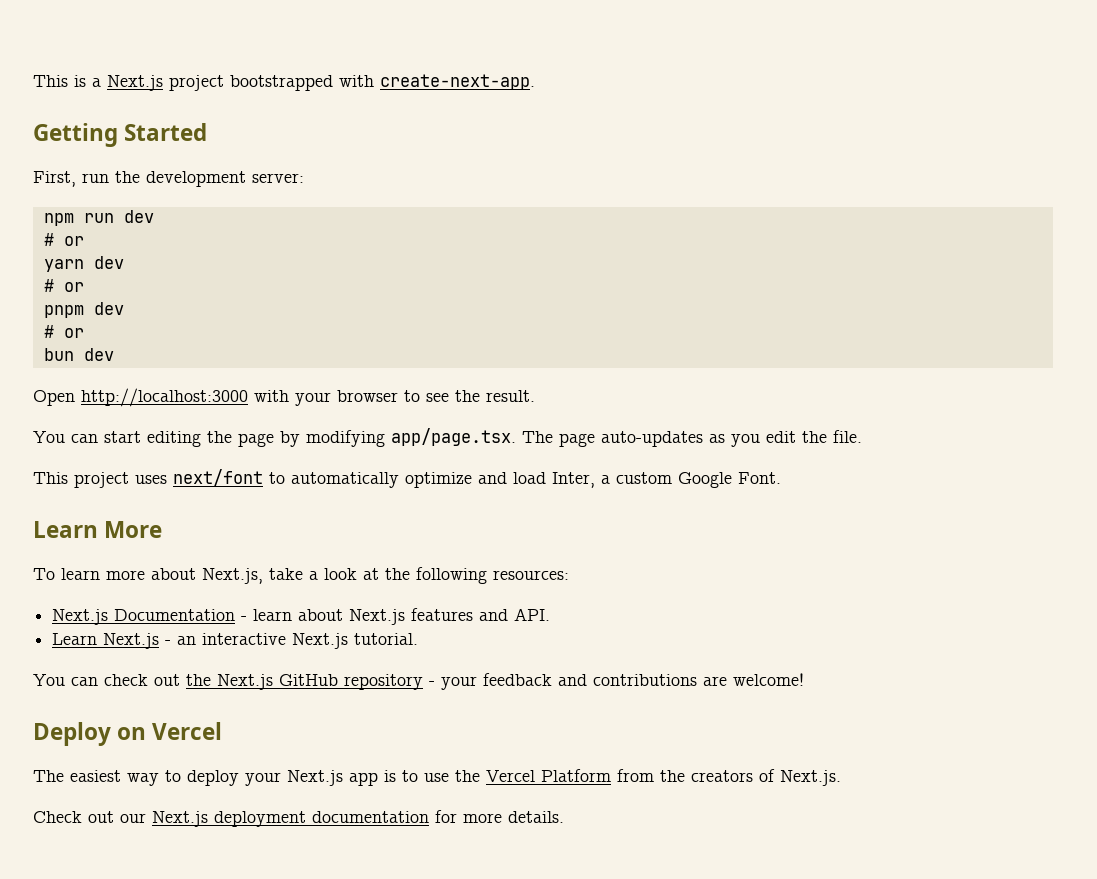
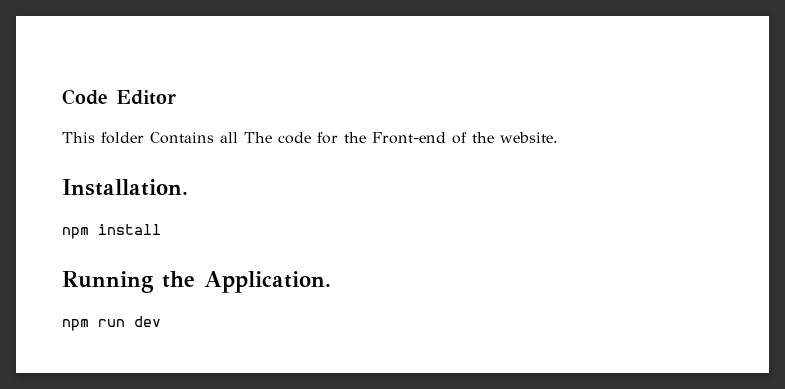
[33,74,535,91] [33,123,208,147] [33,171,304,187] [43,210,154,226] [43,233,84,246] [43,256,124,272] [43,279,84,292] [43,302,124,318] [43,325,84,338] [43,348,114,361] [33,388,535,407] [33,428,862,447] [33,469,781,488] [33,521,163,538] [33,567,569,584] [52,608,551,625] [52,633,419,649] [33,673,804,690] [33,722,223,746] [33,769,841,786] [33,810,564,827] This is a Next.js project bootstrapped with create-next-app. // Getting Started // First, run the development server: // npm run dev // # or // yarn dev // # or // pnpm dev // # or // bun dev // Open http://localhost:3000 with your browser to see the result. // You can start editing the page by modifying app/page.tsx. The page auto-updates as you edit the file. // This project uses next/font to automatically optimize and load Inter, a custom Google Font. // Learn More // To learn more about Next.js, take a look at the following resources: // Next.js Documentation - learn about Next.js features and API. // Learn Next.js - an interactive Next.js tutorial. // You can check out the Next.js GitHub repository - your feedback and contributions are welcome! // Deploy on Vercel // The easiest way to deploy your Next.js app is to use the Vercel Platform from the creators of Next.js. // Check out our Next.js deployment documentation for more details. -> [62,89,176,105] [62,132,558,144] [62,179,188,196] [62,224,161,239] [62,271,331,293] [62,316,161,331] Code Editor // This folder Contains all The code for the Front-end of the website. // Installation. // npm install // Running the Application. // npm run dev

